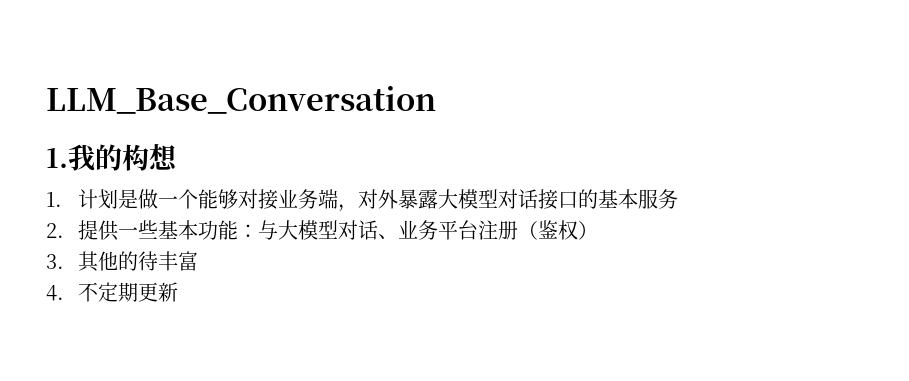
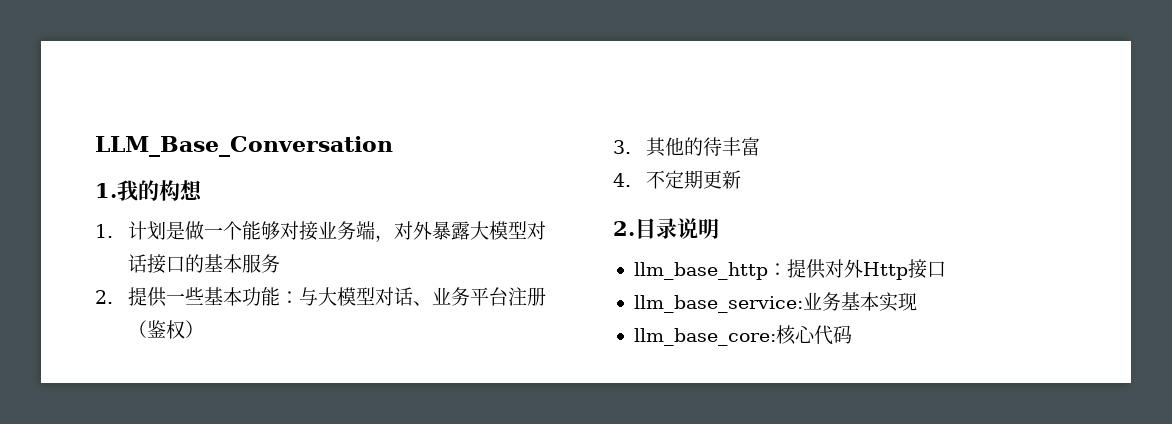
(179, 292) none -> [613,218,719,239] [633,259,946,280] [633,292,917,313] [633,325,852,346] // 2.目录说明 // llm_base_http：提供对外Http接口 // llm_base_service:业务基本实现 // llm_base_core:核心代码

